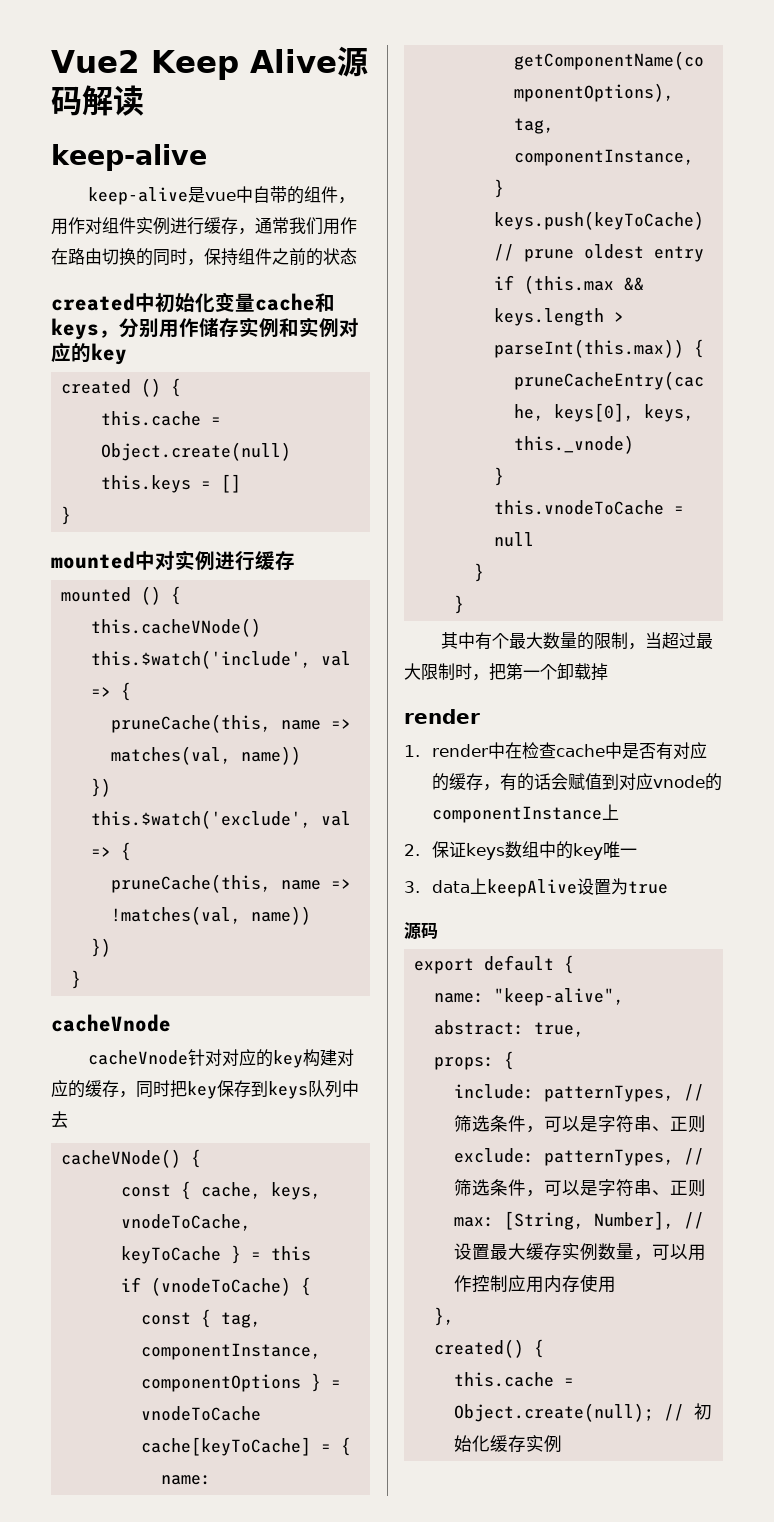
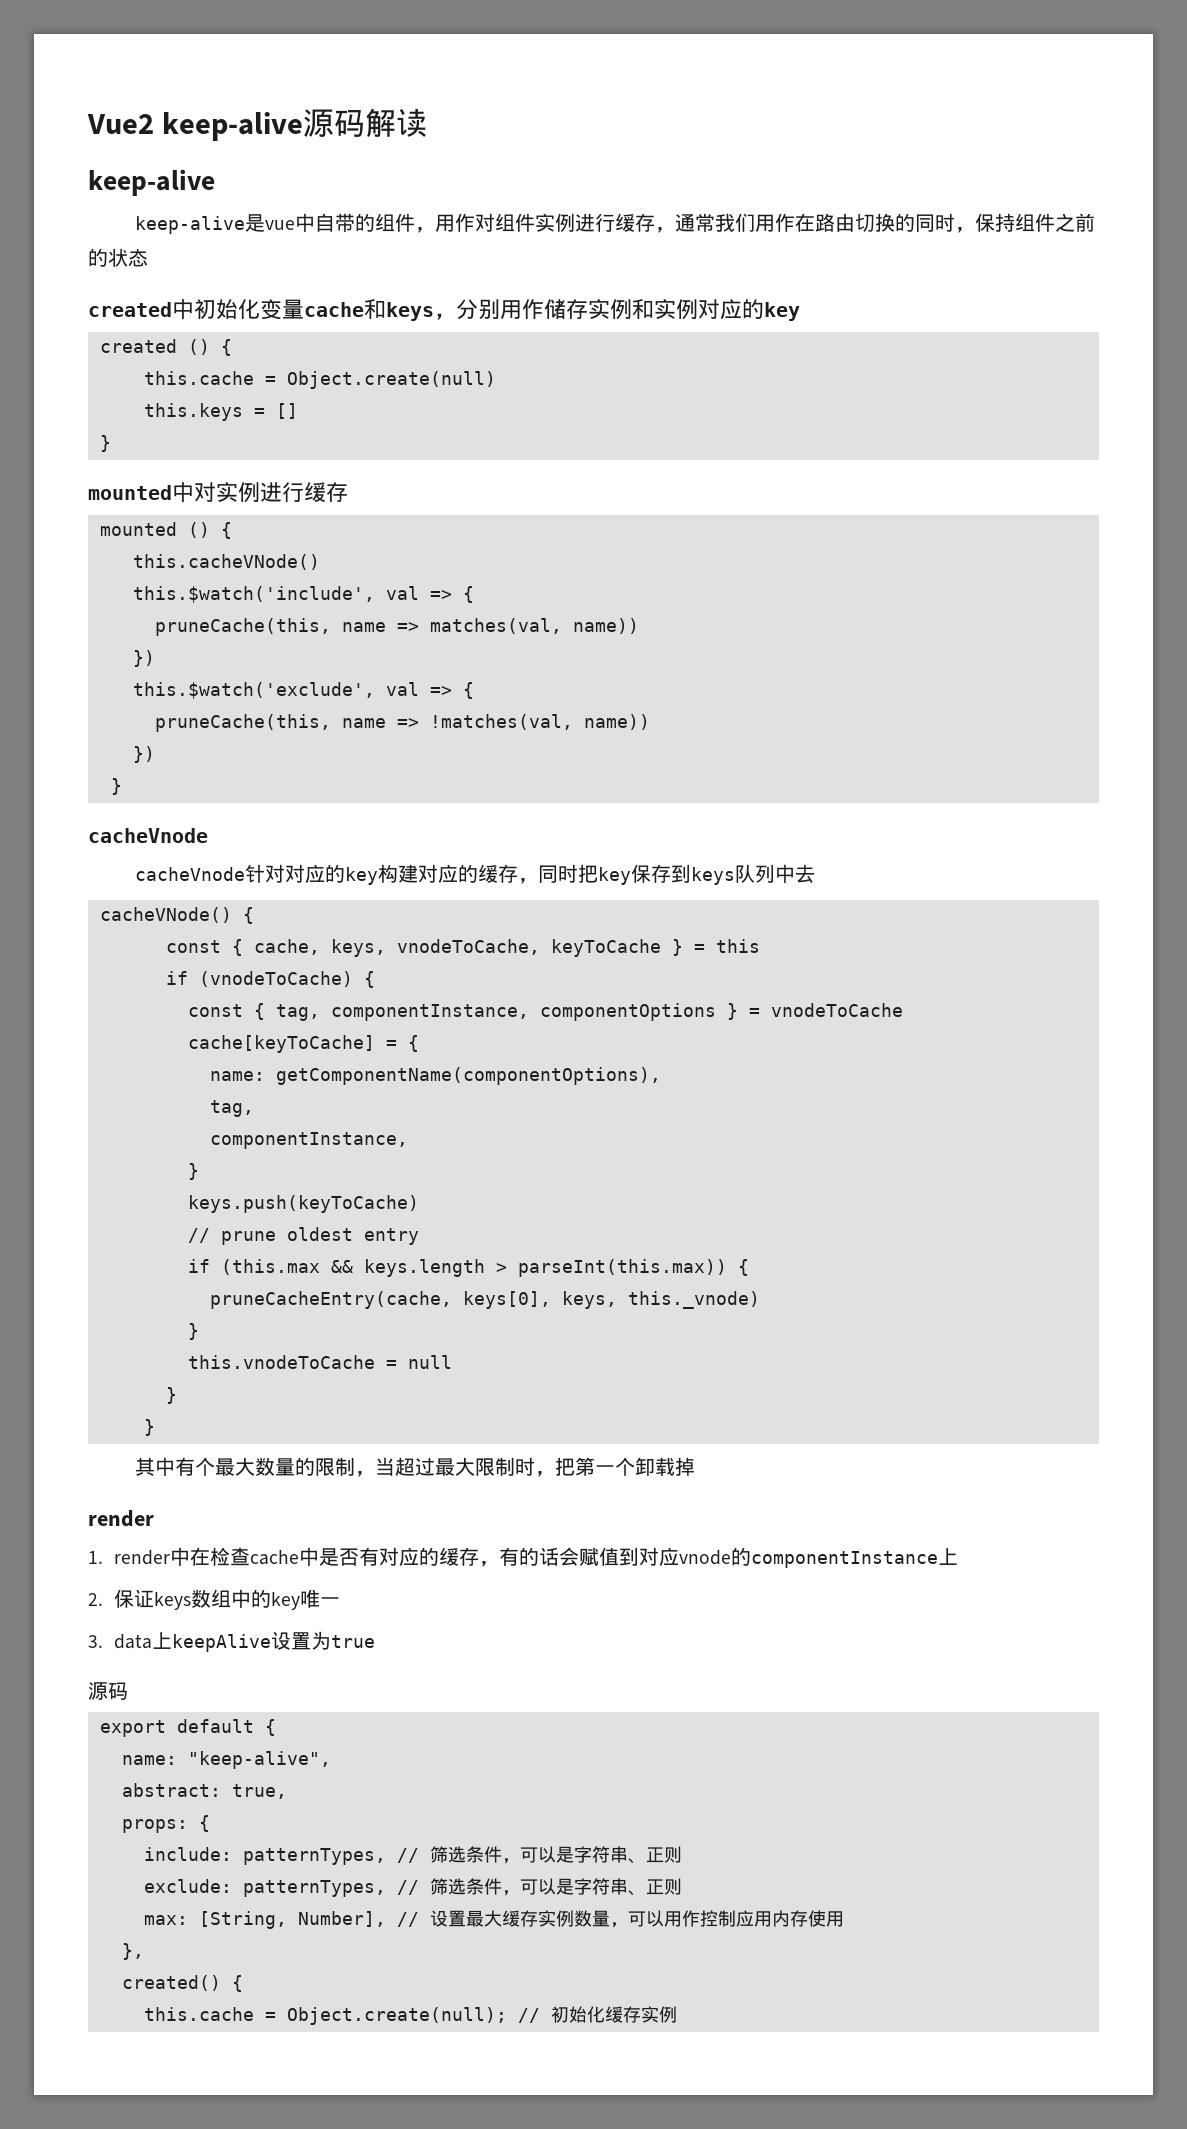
[150,49,337,80] Keep Alive -> [162,112,304,141] keep-alive

